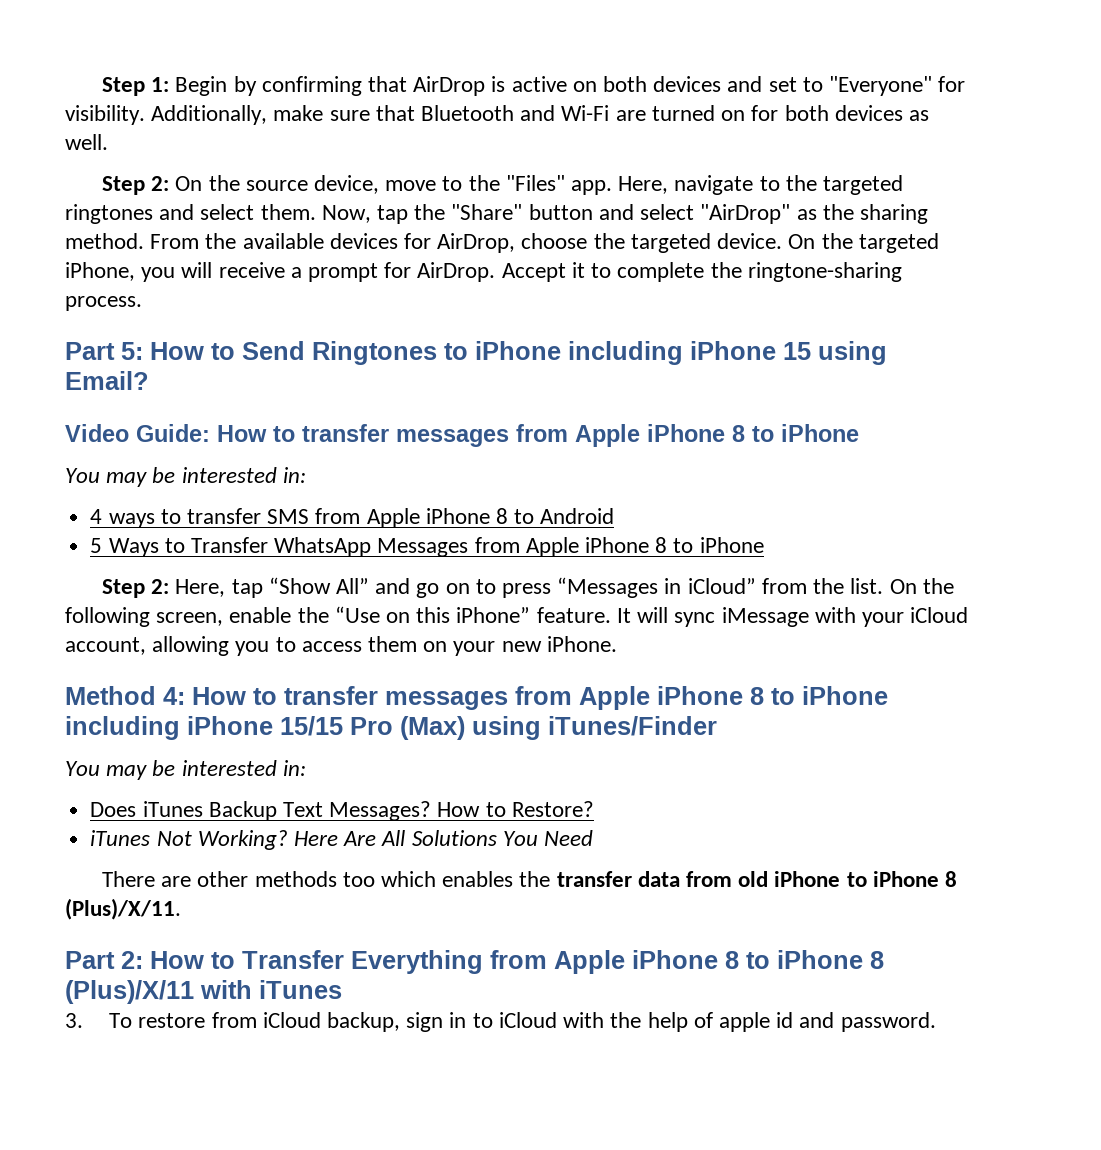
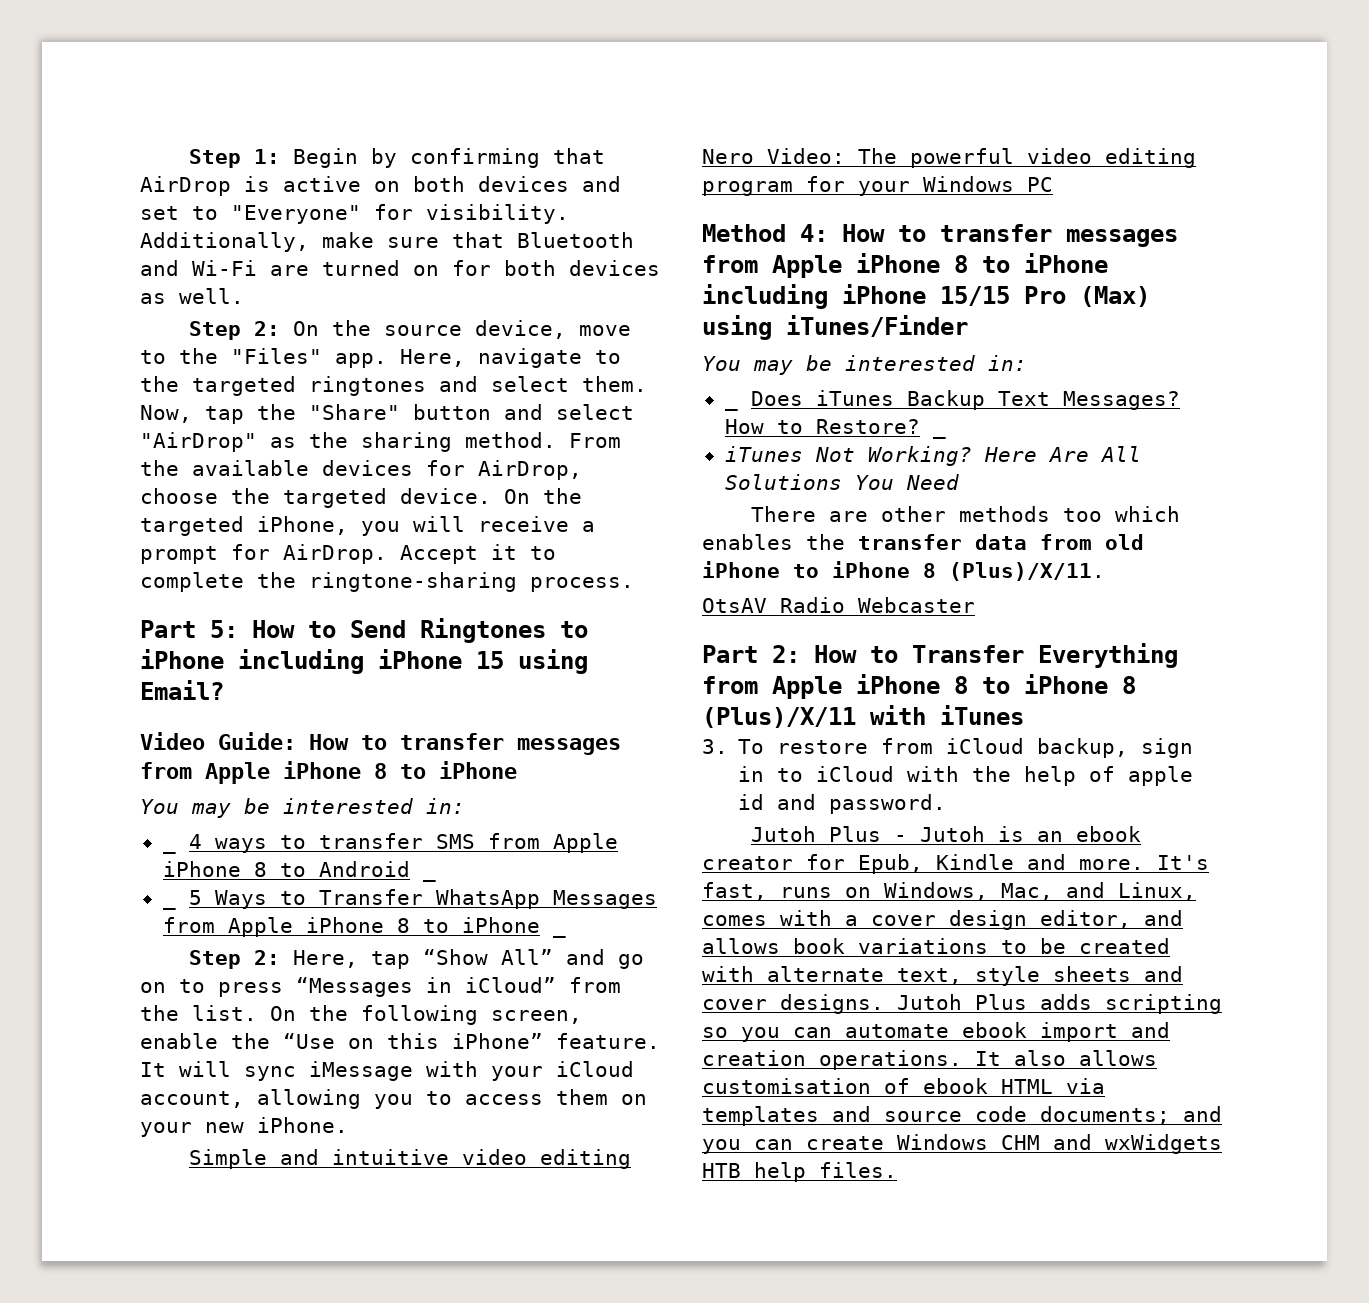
(306, 475) none -> [162,849,176,854] _
(615, 516) // -> [422,877,436,882] [162,905,176,910] _ // _
(764, 545) none -> [552,933,566,938] _
(617, 644) none -> [189,1149,632,1169] [702,148,1196,168] [702,176,1053,196] // Simple and intuitive video editing Nero Video: The powerful video editing program for your Windows PC
(306, 768) none -> [724,406,738,411] _
(594, 809) none -> [932,434,946,439] _
(181, 909) none -> [702,597,975,613] // OtsAV Radio Webcaster
(936, 1022) none -> [751,826,1142,842] [702,854,1209,874] [702,882,1196,901] [702,910,1183,930] [702,938,1170,954] [702,966,1183,986] [702,994,1222,1014] [702,1022,1170,1042] [702,1050,1157,1070] [702,1078,1105,1094] [702,1106,1222,1126] [702,1134,1222,1154] [702,1162,897,1182] // Jutoh Plus - Jutoh is an ebook creator for Epub, Kindle and more. It's fast, runs on Windows, Mac, and Linux, comes with a cover design editor, and allows book variations to be created with alternate text, style sheets and cover designs. Jutoh Plus adds scripting so you can automate ebook import and creation operations. It also allows customisation of ebook HTML via templates and source code documents; and you can create Windows CHM and wxWidgets HTB help files.

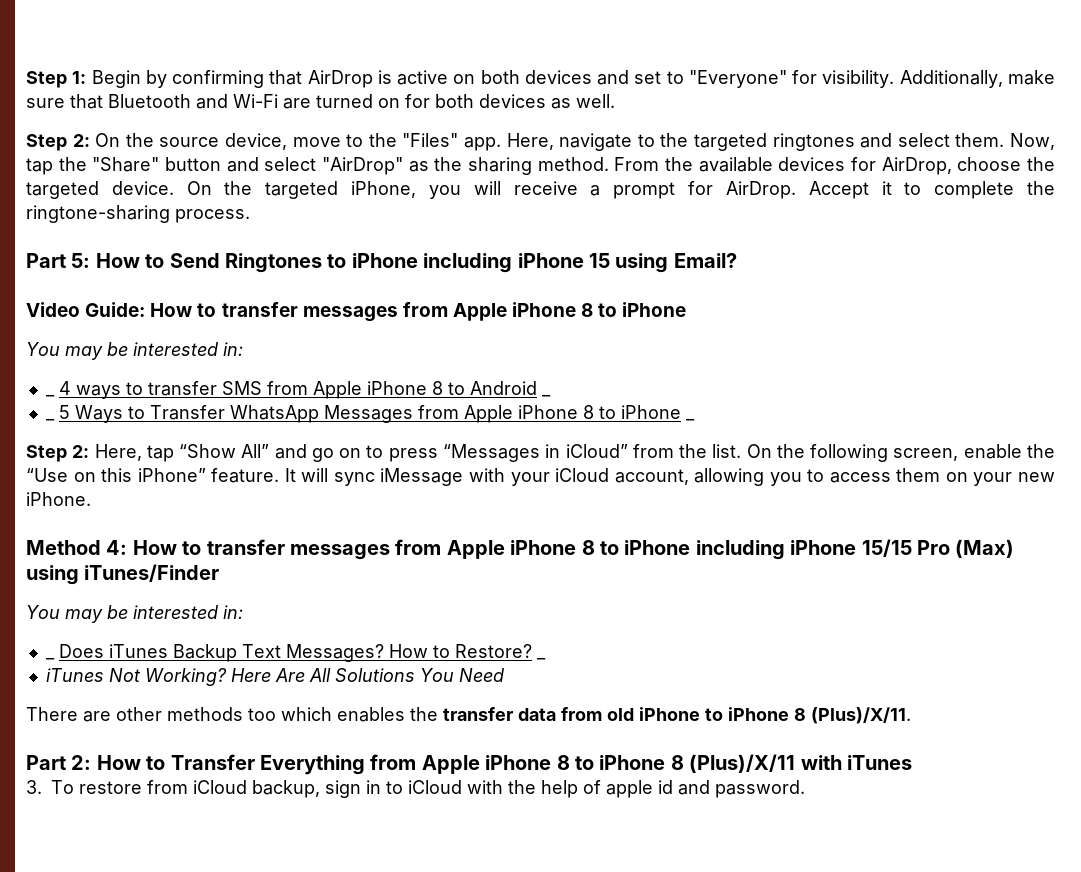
[189,1149,632,1169] [702,148,1196,168] [702,176,1053,196] // Simple and intuitive video editing Nero Video: The powerful video editing program for your Windows PC -> (91, 499) none
[702,597,975,613] // OtsAV Radio Webcaster -> (911, 715) none
[751,826,1142,842] [702,854,1209,874] [702,882,1196,901] [702,910,1183,930] [702,938,1170,954] [702,966,1183,986] [702,994,1222,1014] [702,1022,1170,1042] [702,1050,1157,1070] [702,1078,1105,1094] [702,1106,1222,1126] [702,1134,1222,1154] [702,1162,897,1182] // Jutoh Plus - Jutoh is an ebook creator for Epub, Kindle and more. It's fast, runs on Windows, Mac, and Linux, comes with a cover design editor, and allows book variations to be created with alternate text, style sheets and cover designs. Jutoh Plus adds scripting so you can automate ebook import and creation operations. It also allows customisation of ebook HTML via templates and source code documents; and you can create Windows CHM and wxWidgets HTB help files. -> (805, 789) none

